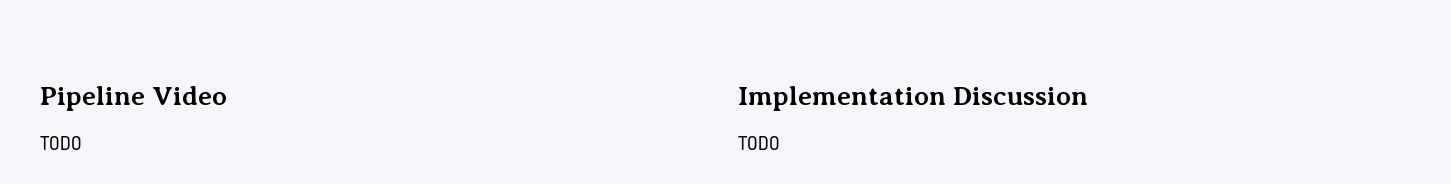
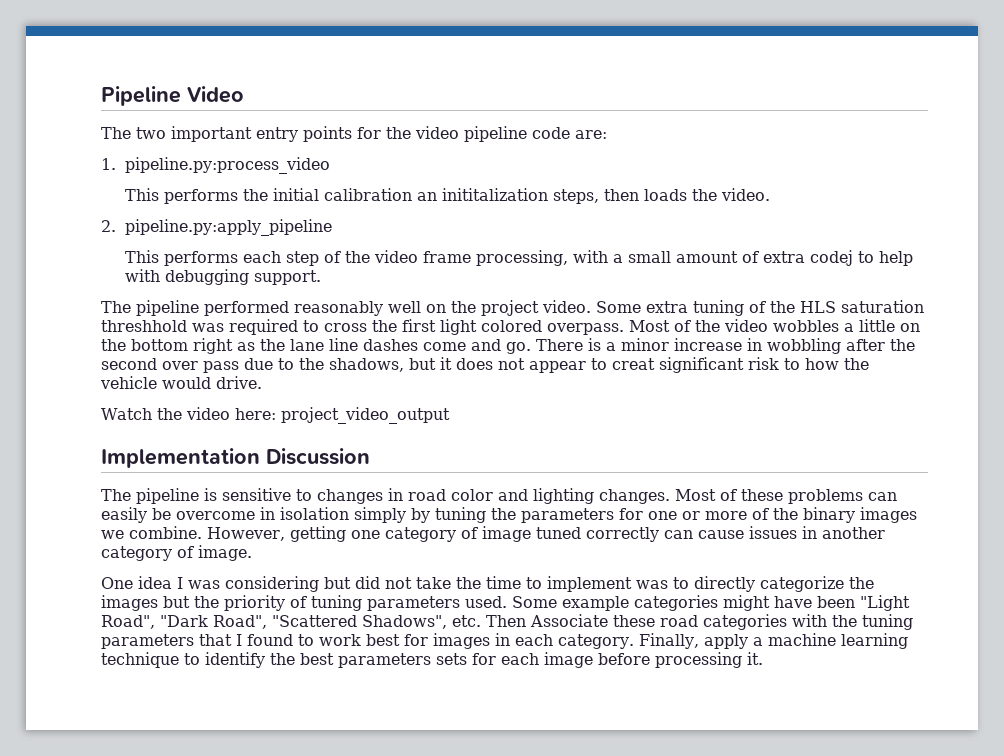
[40,136,82,150] [738,86,1089,111] [738,136,780,150] TODO // Implementation Discussion // TODO -> [101,126,607,142] [101,157,330,174] [124,188,770,204] [101,219,332,236] [124,250,913,266] [124,269,321,285] [101,300,924,316] [101,319,920,335] [101,338,915,354] [101,357,869,373] [100,376,262,389] [101,407,450,424] [101,448,370,468] [101,488,897,504] [101,507,917,523] [101,526,885,542] [101,545,252,561] [101,576,874,592] [101,595,910,611] [101,614,913,630] [101,633,908,649] [101,652,763,668] The two important entry points for the video pipeline code are: // 1. pipeline.py:process_video // This performs the initial calibration an inititalization steps, then loads the video. // 2. pipeline.py:apply_pipeline // This performs each step of the video frame processing, with a small amount of extra codej to help with debugging support. // The pipeline performed reasonably well on the project video. Some extra tuning of the HLS saturation threshhold was required to cross the first light colored overpass. Most of the video wobbles a little on the bottom right as the lane line dashes come and go. There is a minor increase in wobbling after the second over pass due to the shadows, but it does not appear to creat significant risk to how the vehicle would drive. // Watch the video here: project_video_output // Implementation Discussion // The pipeline is sensitive to changes in road color and lighting changes. Most of these problems can easily be overcome in isolation simply by tuning the parameters for one or more of the binary images we combine. However, getting one category of image tuned correctly can cause issues in another category of image. // One idea I was considering but did not take the time to implement was to directly categorize the images but the priority of tuning parameters used. Some example categories might have been "Light Road", "Dark Road", "Scattered Shadows", etc. Then Associate these road categories with the tuning parameters that I found to work best for images in each category. Finally, apply a machine learning technique to identify the best parameters sets for each image before processing it.

